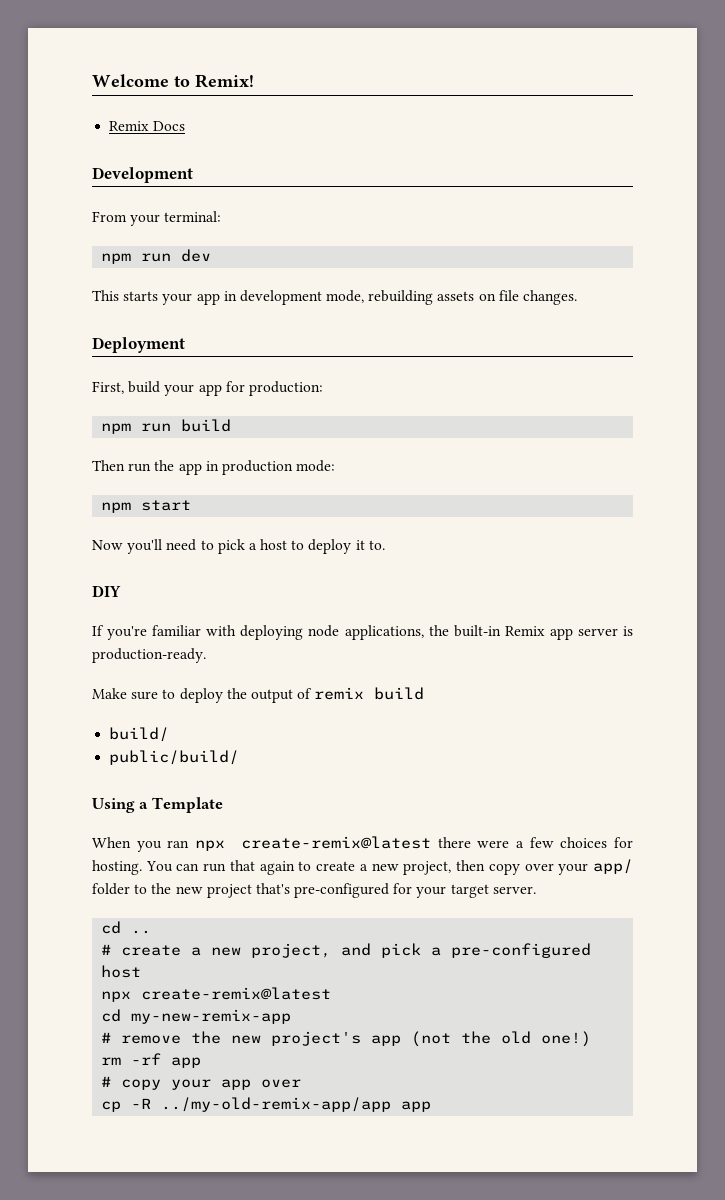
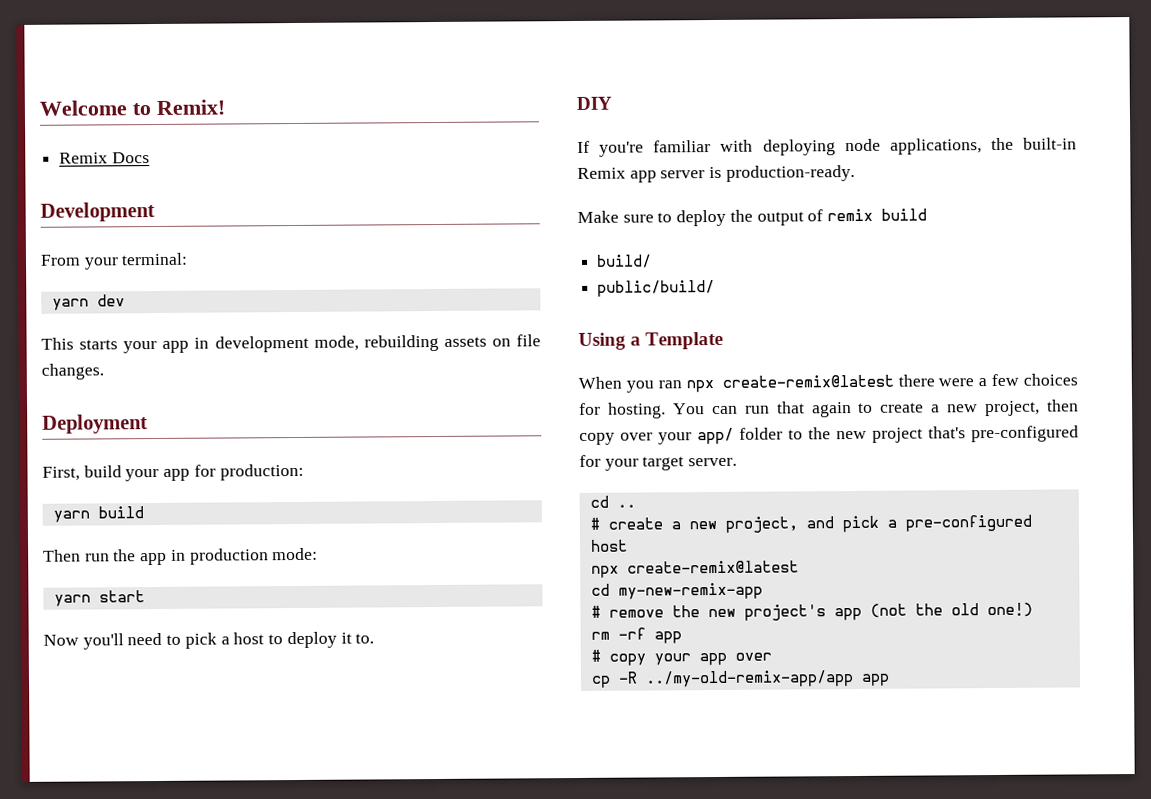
[101,253,172,264] npm run -> [51,298,89,311] yarn
[101,423,172,434] npm run -> [52,510,90,523] yarn
[101,502,132,513] npm -> [53,594,91,607] yarn

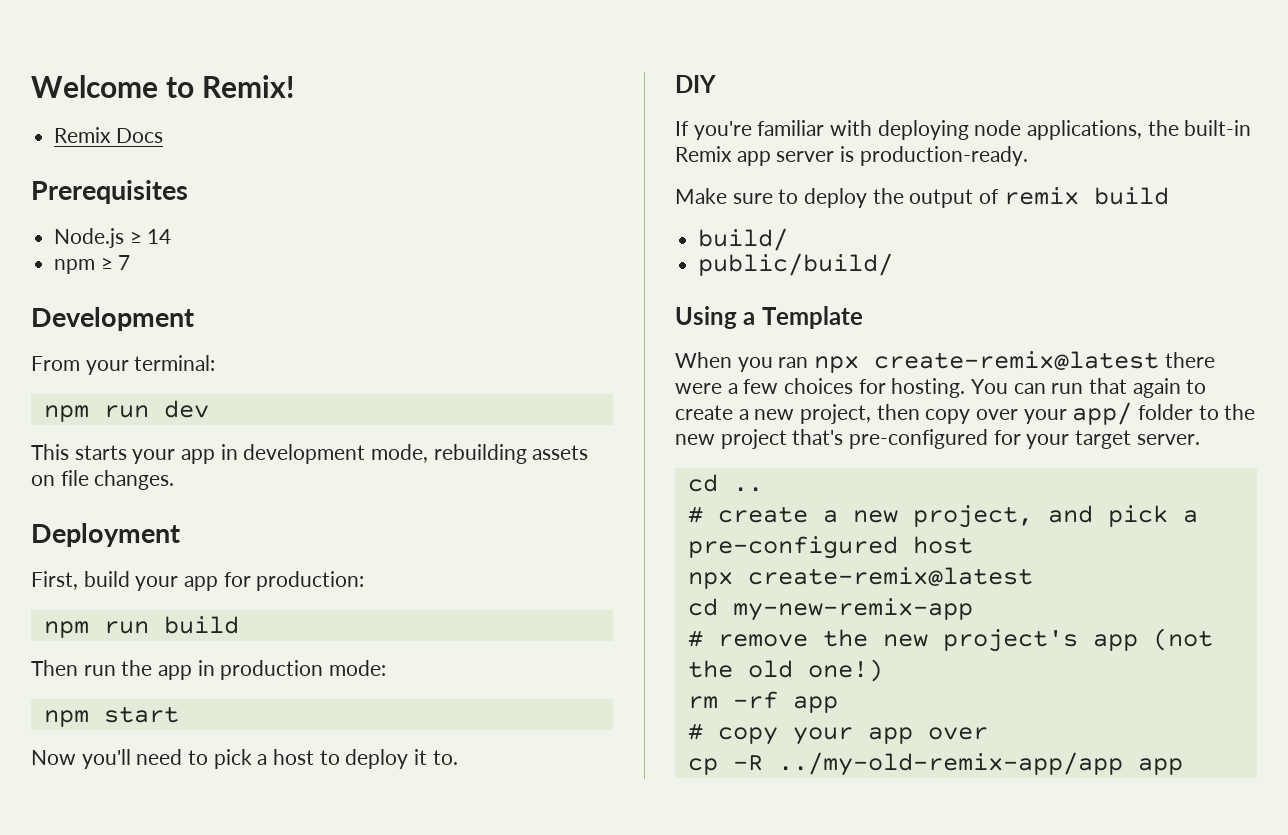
(150, 158) none -> [31,180,188,204] [54,228,172,248] [54,255,131,274] // Prerequisites // Node.js ≥ 14 // npm ≥ 7
[51,298,89,311] yarn -> [43,405,149,422] npm run
[52,510,90,523] yarn -> [43,621,149,638] npm run
[53,594,91,607] yarn -> [43,710,89,727] npm

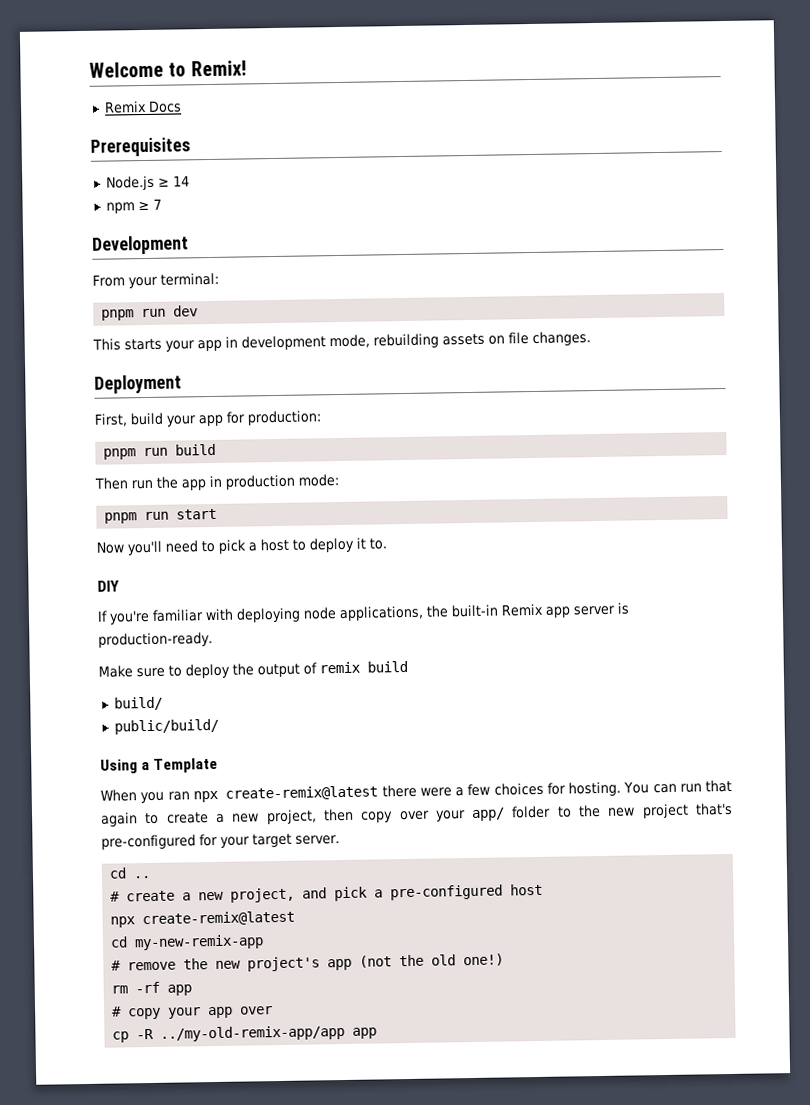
[43,405,89,422] npm -> [101,309,135,321] pnpm
[43,621,89,638] npm -> [103,448,137,460] pnpm
[43,710,89,727] npm -> [104,511,170,524] pnpm run

